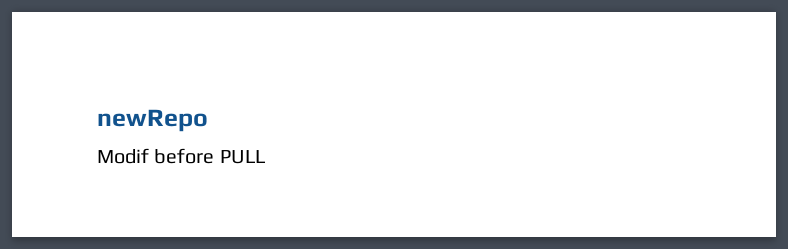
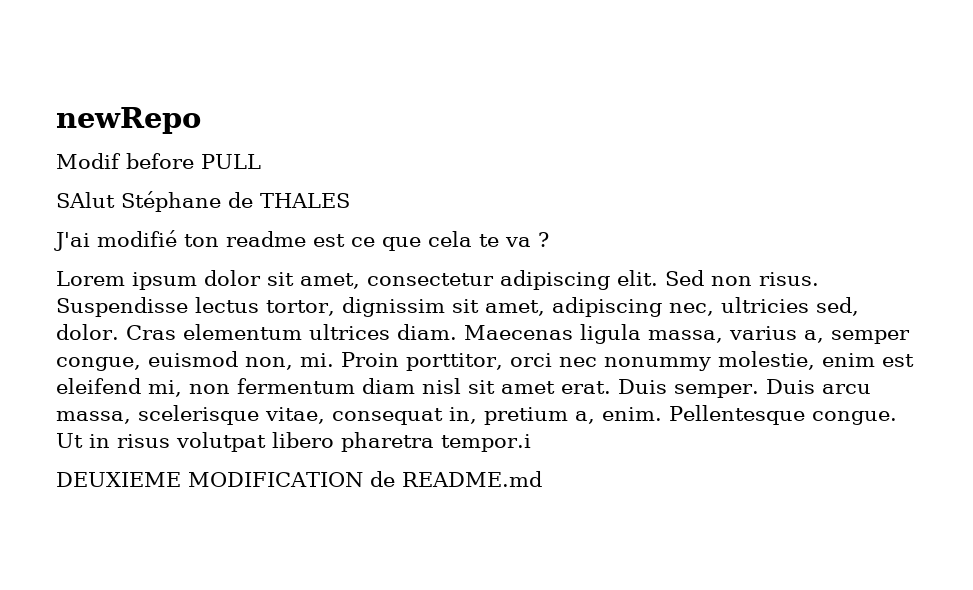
(265, 157) none -> [56,191,350,212] [54,230,549,251] [56,270,819,290] [56,297,859,317] [56,324,910,344] [56,351,914,371] [56,378,871,398] [56,405,897,425] [56,432,531,452] [56,471,542,487] // SAlut Stéphane de THALES // J'ai modifié ton readme est ce que cela te va ? // Lorem ipsum dolor sit amet, consectetur adipiscing elit. Sed non risus. Suspendisse lectus tortor, dignissim sit amet, adipiscing nec, ultricies sed, dolor. Cras elementum ultrices diam. Maecenas ligula massa, varius a, semper congue, euismod non, mi. Proin porttitor, orci nec nonummy molestie, enim est eleifend mi, non fermentum diam nisl sit amet erat. Duis semper. Duis arcu massa, scelerisque vitae, consequat in, pretium a, enim. Pellentesque congue. Ut in risus volutpat libero pharetra tempor.i // DEUXIEME MODIFICATION de README.md

